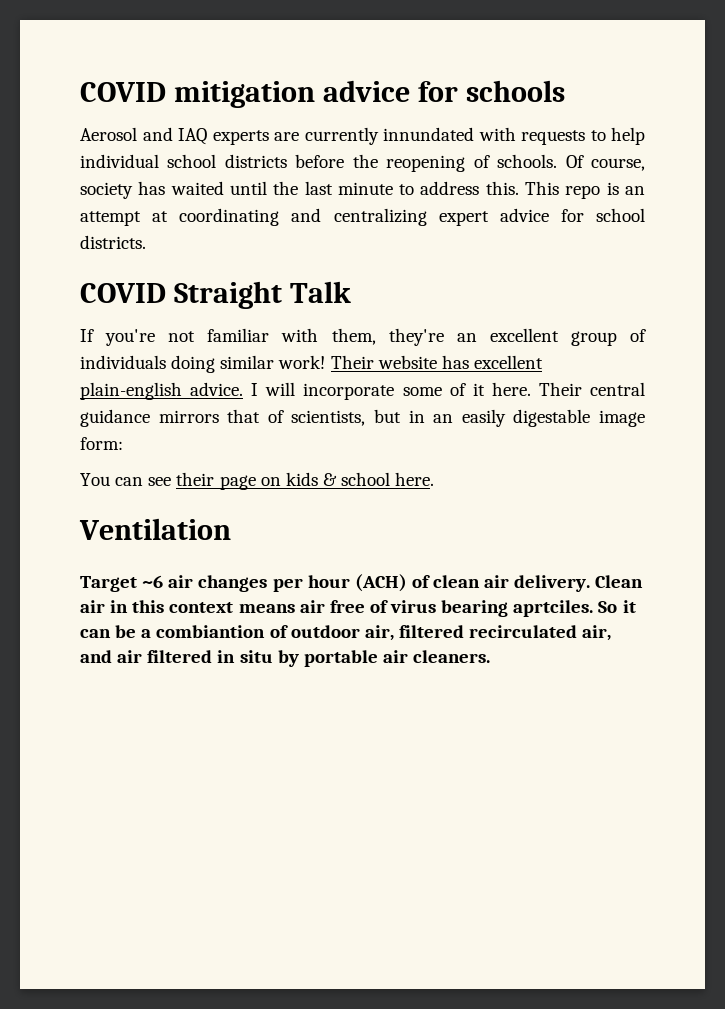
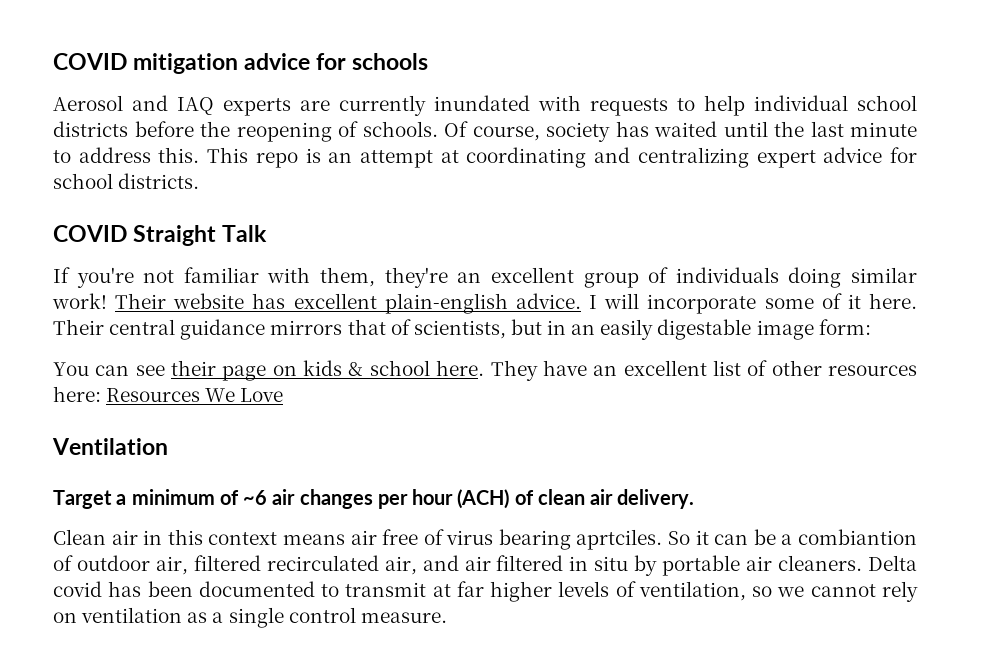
[383,127,474,141] innundated -> [434,95,530,111] inundated
(435, 479) none -> [490,360,918,381] [53,386,284,402] They have an excellent list of other resources here: Resources We Love
(137, 584) none -> [116,489,239,505] a minimum of
(591, 583) none -> (695, 499) //
(491, 656) none -> [867,555,917,571] [53,581,918,602] [53,607,447,628] Delta covid has been documented to transmit at far higher levels of ventilation, so we cannot rely on ventilation as a single control measure.

